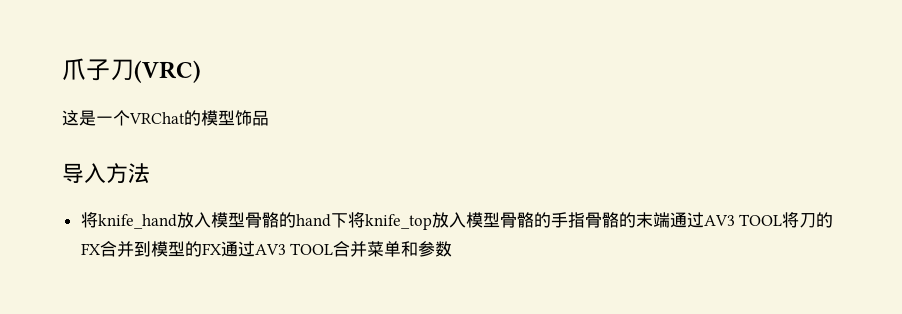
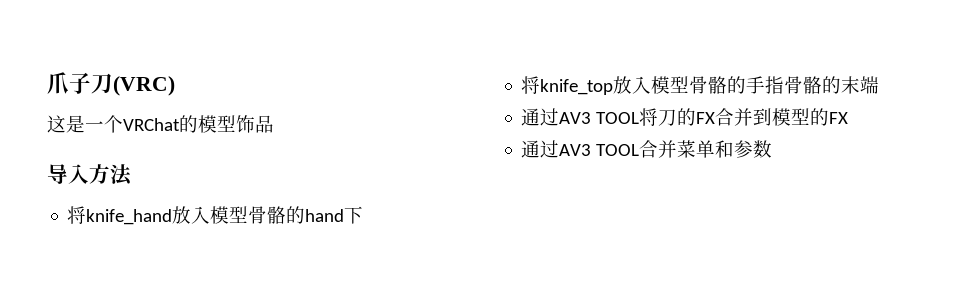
(348, 220) none -> (364, 215) //
(670, 220) none -> (880, 85) //
(221, 249) none -> (849, 118) //

